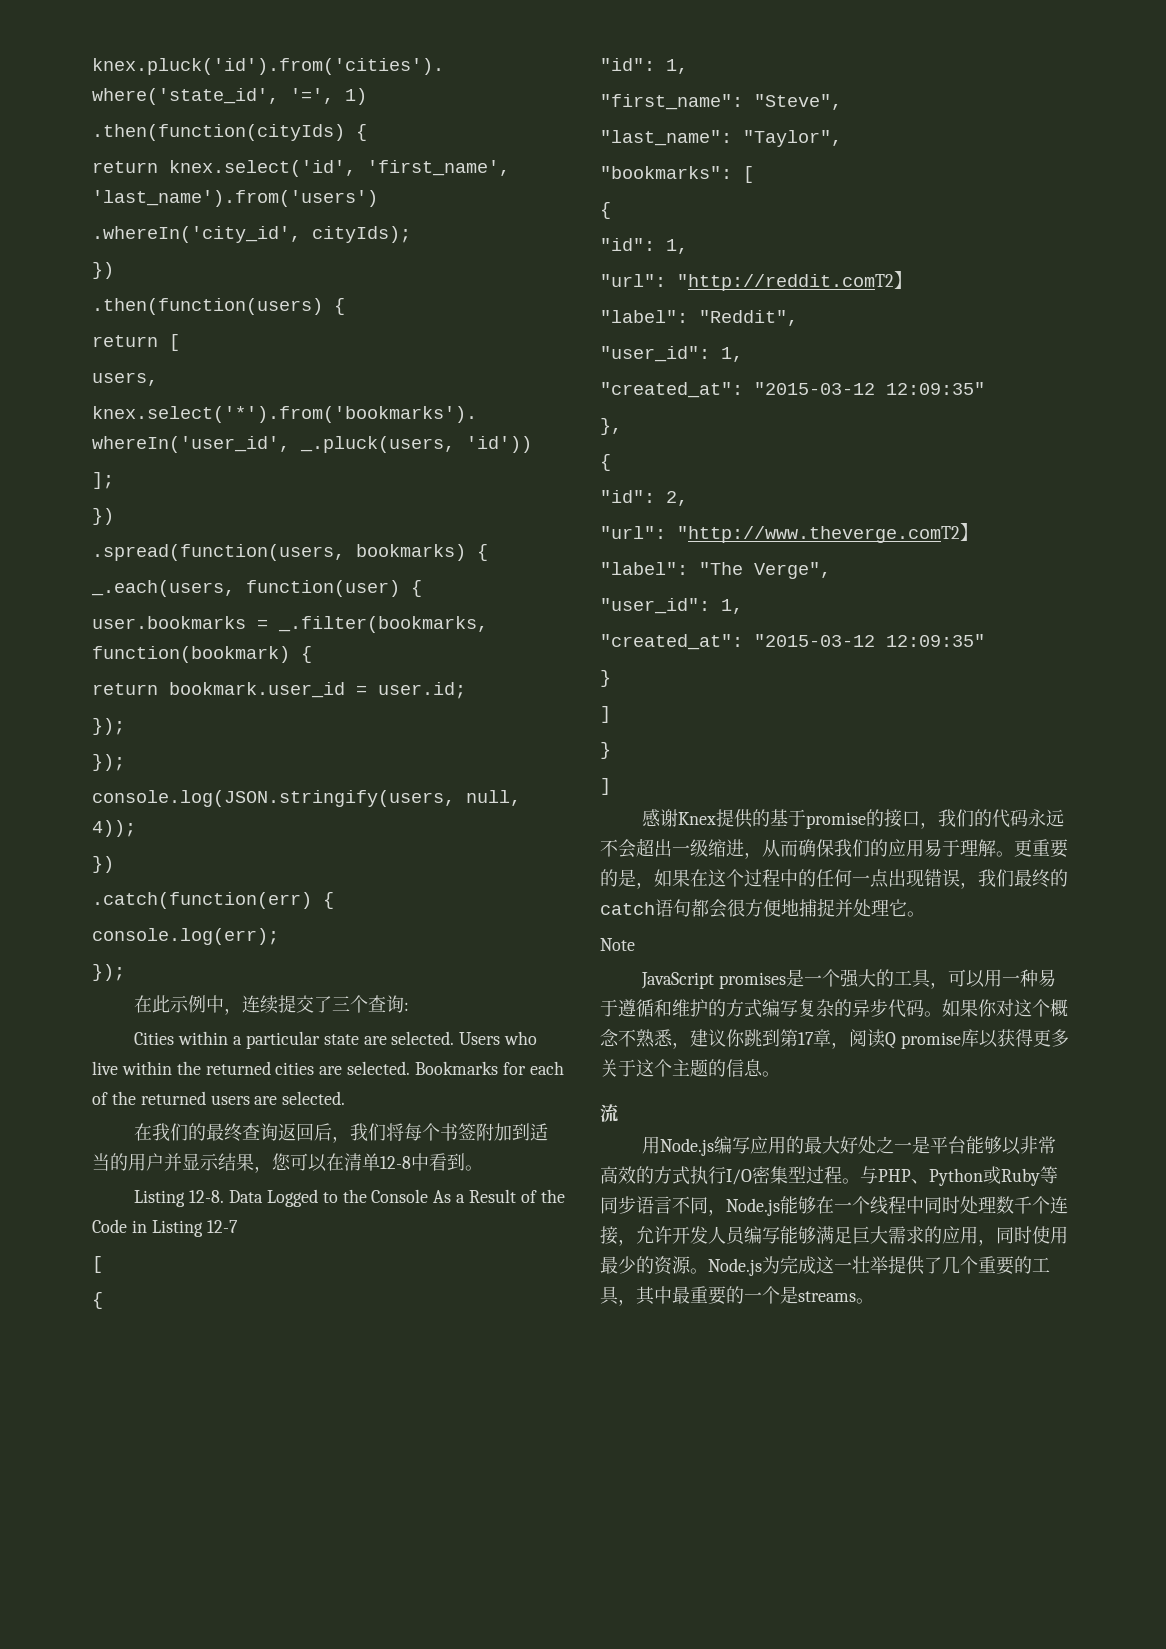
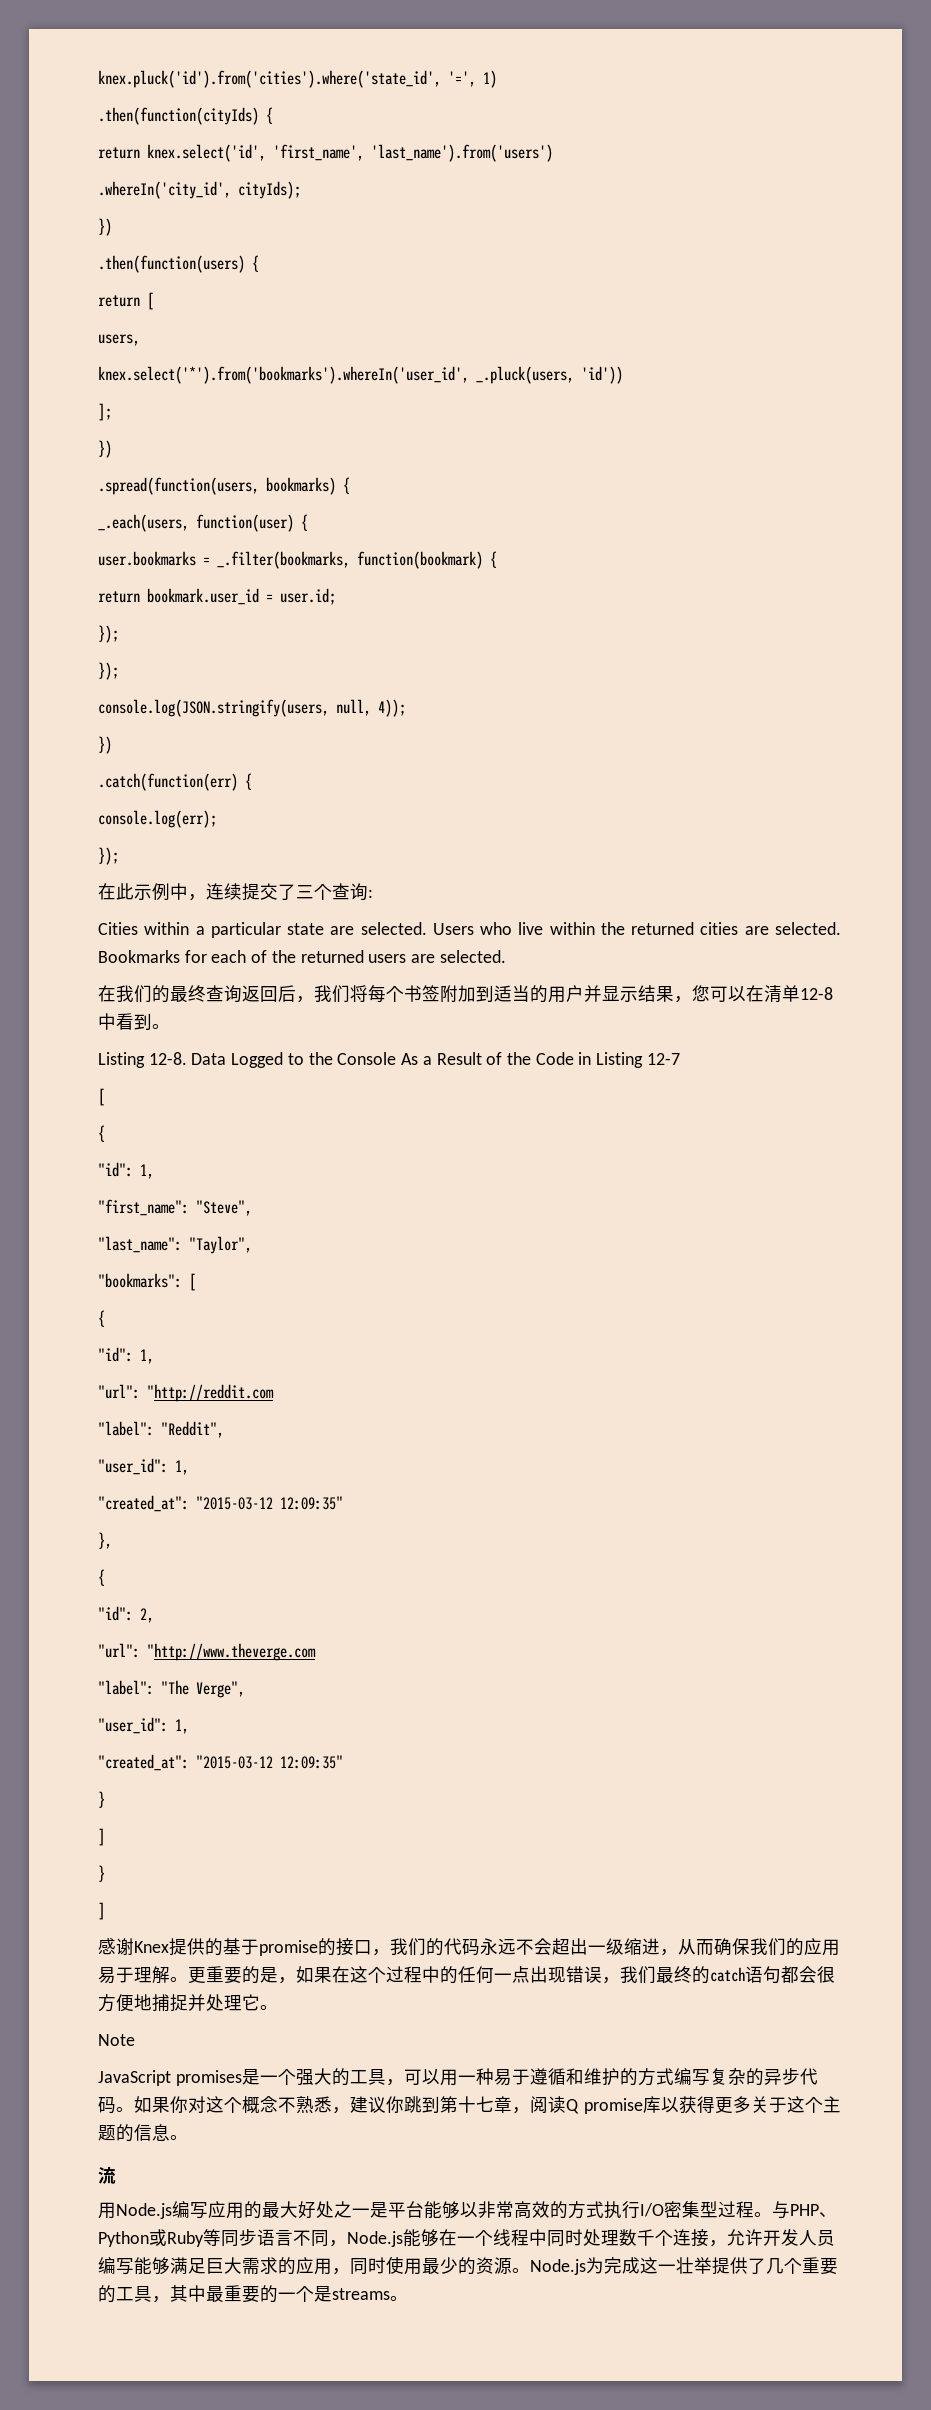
[677,271,912,291] "http://reddit.comT2】 -> [147,1384,274,1402] "http://reddit.com
[677,523,978,543] "http://www.theverge.comT2】 -> [147,1643,316,1661] "http://www.theverge.com
[798,1032,814,1045] 17 -> [458,2096,494,2113] 十七

